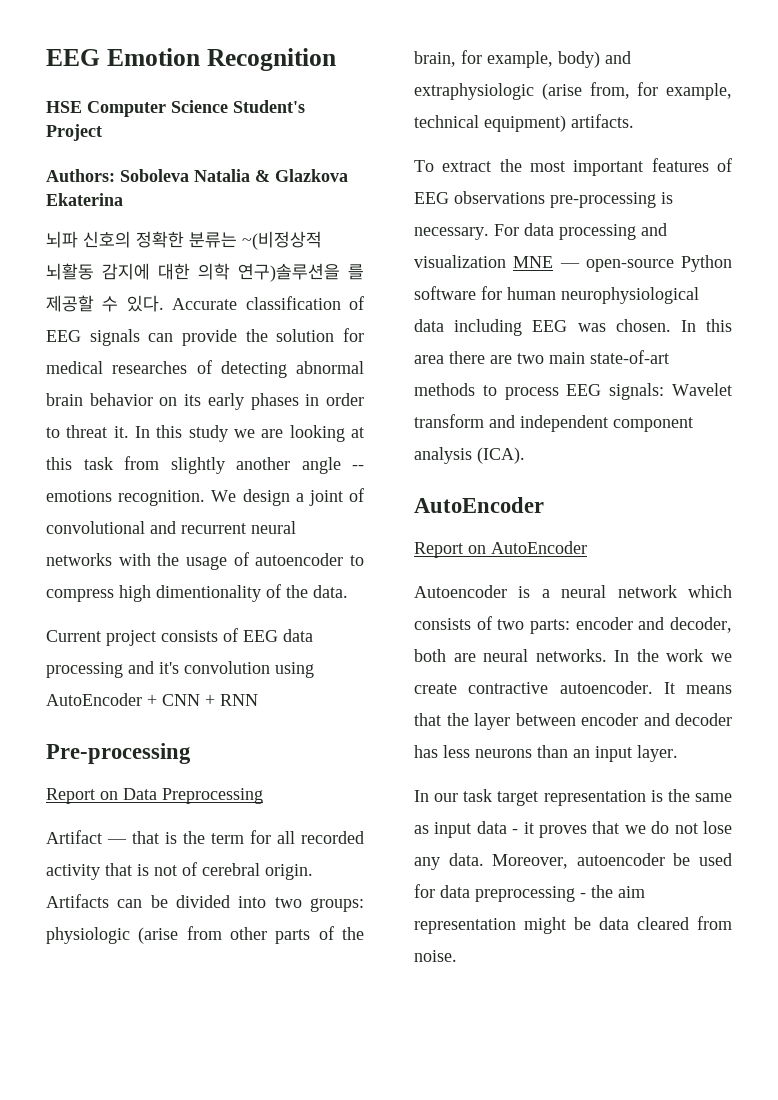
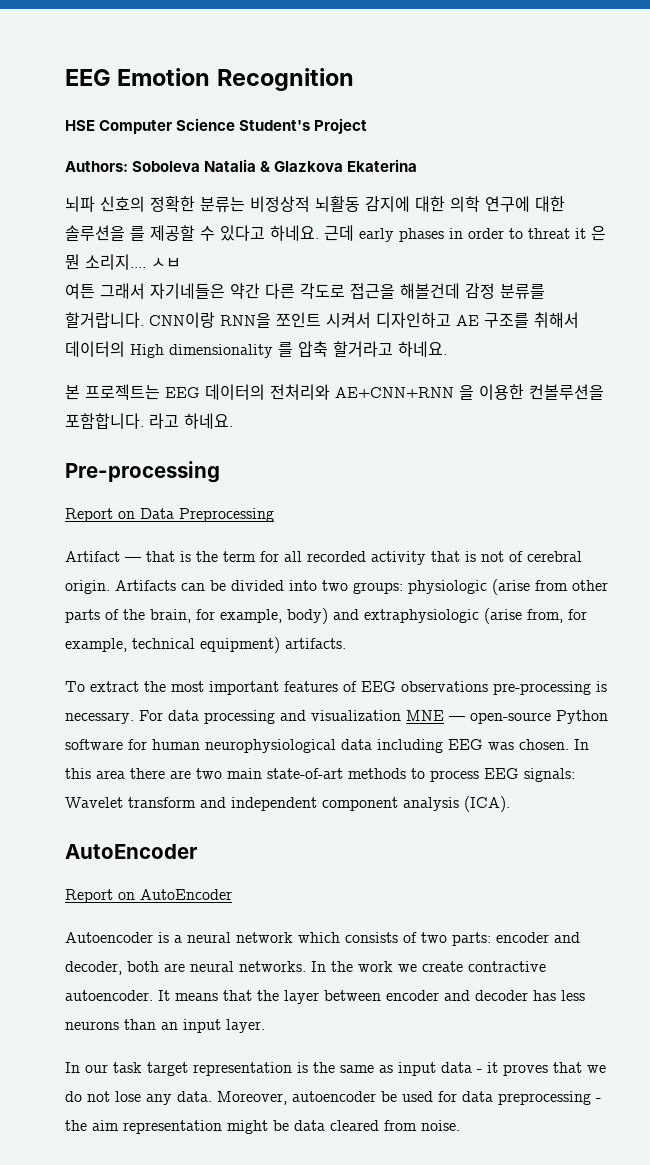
[242,231,322,250] ~(비정상적 -> [250,196,310,212] 비정상적
[238,263,364,282] [46,295,364,312] [46,328,364,346] [46,360,364,378] [46,393,202,406] 연구)솔루션을 를 제공할 수 있다. Accurate classification of EEG signals can provide the solution for medical researches of detecting abnormal brain behavior on its -> [485,196,565,212] [65,225,354,241] 연구에 대한 솔루션을 를 제공할 수 있다고 하네요. 근데
[113,425,364,442] [46,456,364,474] [46,488,364,506] [46,521,296,534] [46,552,364,570] [46,584,348,602] [46,628,313,646] [46,661,314,678] [46,693,258,706] it. In this study we are looking at this task from slightly another angle -- emotions recognition. We design a joint of convolutional and recurrent neural networks with the usage of autoencoder to compress high dimentionality of the data. // Current project consists of EEG data processing and it's convolution using AutoEncoder + CNN + RNN -> [575,225,606,241] [65,254,181,270] [65,283,545,299] [65,312,579,328] [65,341,447,358] [65,384,604,400] [65,413,233,429] it 은 뭔 소리지.... ㅅㅂ // 여튼 그래서 자기네들은 약간 다른 각도로 접근을 해볼건데 감정 분류를 할거랍니다. CNN이랑 RNN을 쪼인트 시켜서 디자인하고 AE 구조를 취해서 데이터의 High dimensionality 를 압축 할거라고 하네요. // 본 프로젝트는 EEG 데이터의 전처리와 AE+CNN+RNN 을 이용한 컨볼루션을 포함합니다. 라고 하네요.

